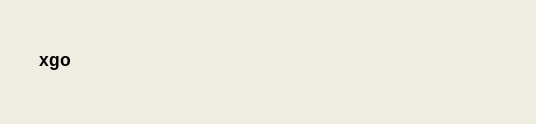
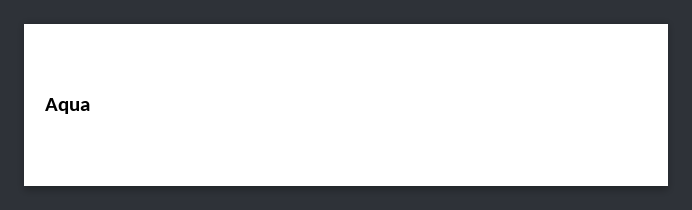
[39,56,71,70] xgo -> [45,98,90,114] Aqua

